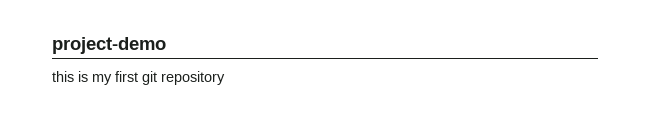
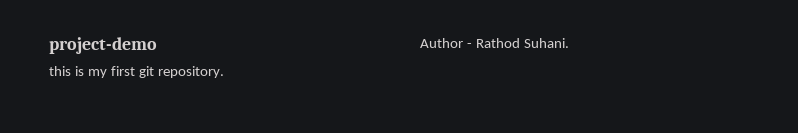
[161,71,225,85] repository -> [157,66,224,78] [420,38,569,48] repository. // Author - Rathod Suhani.

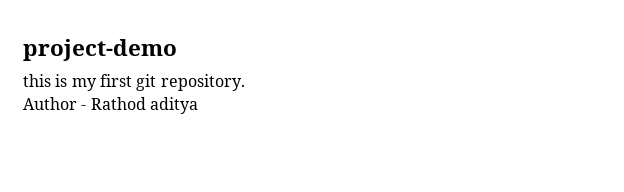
[523,38,569,48] Suhani. -> [149,97,198,114] aditya

